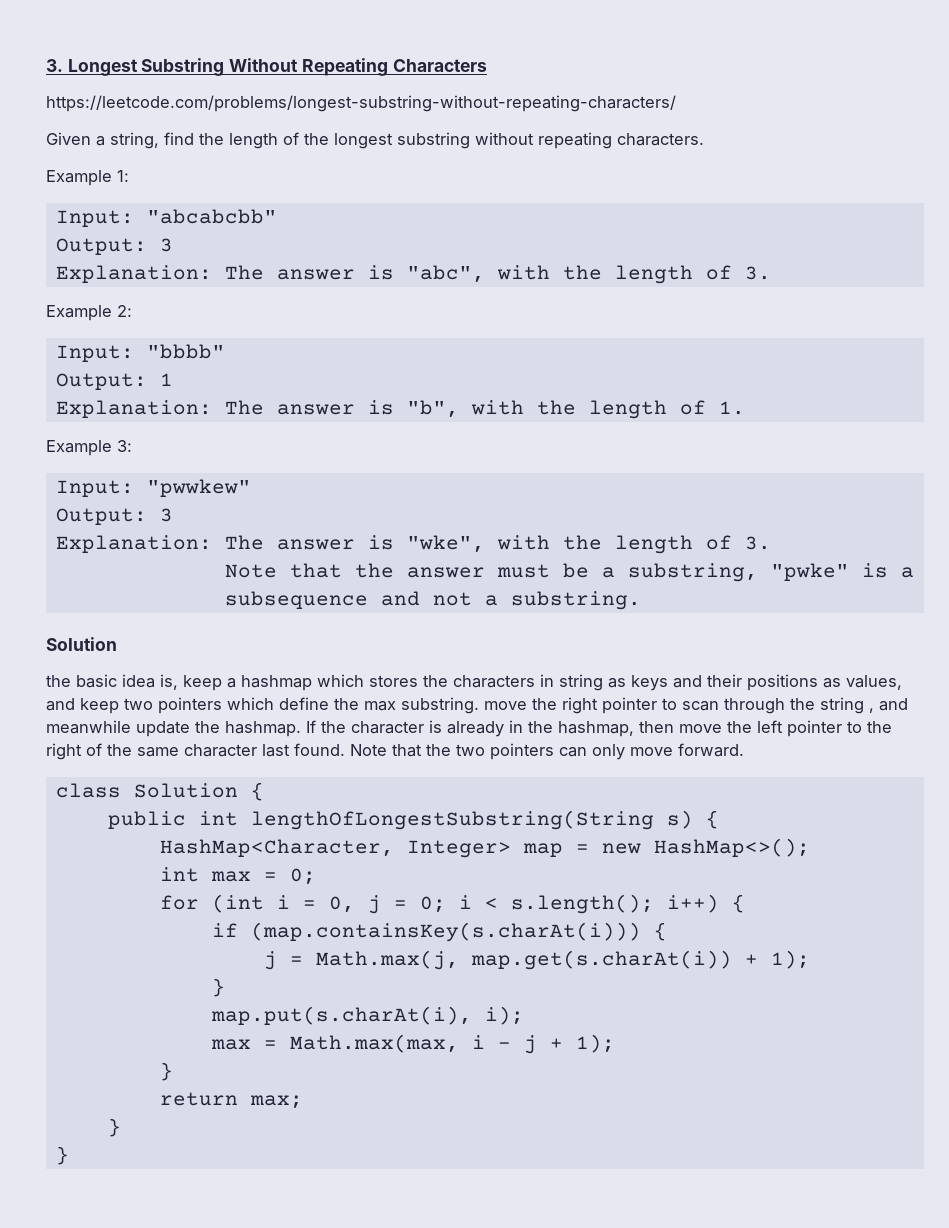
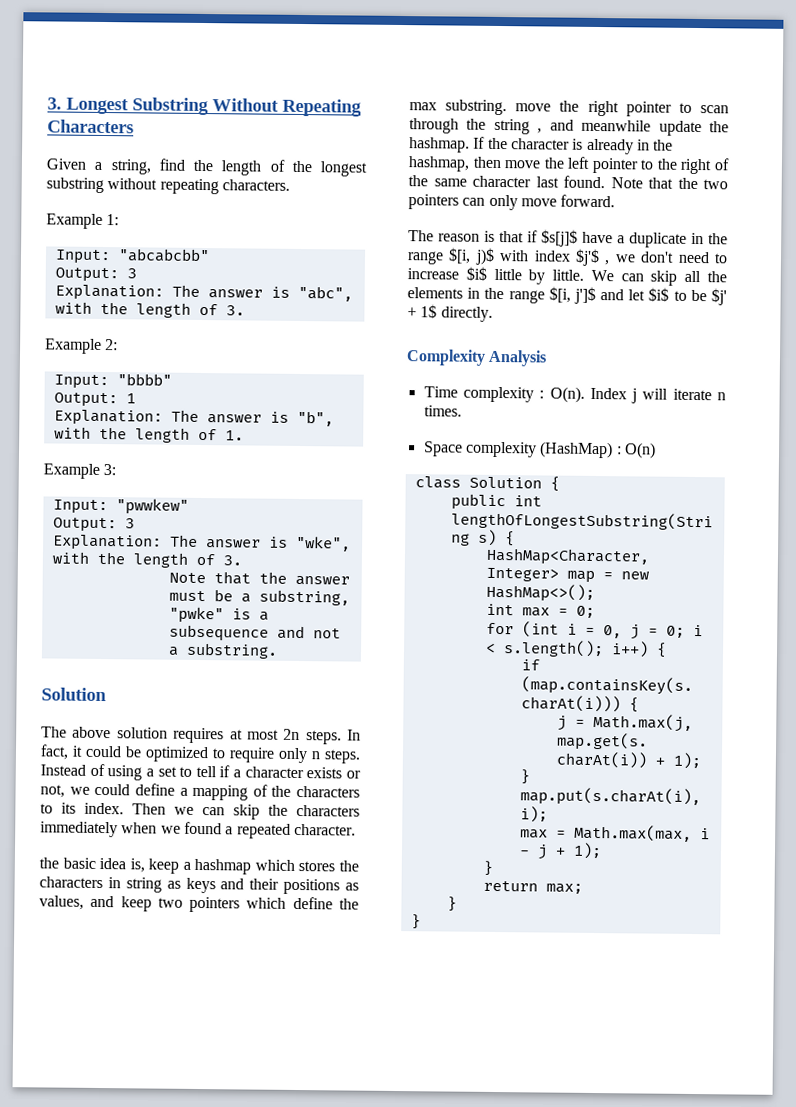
[46,95,676,112] // https://leetcode.com/problems/longest-substring-without-repeating-characters/ -> (134, 126) none
(117, 644) none -> [41,726,361,745] [40,744,361,764] [40,763,361,781] [40,783,360,801] [40,802,360,820] [40,821,356,839] // The above solution requires at most 2n steps. In fact, it could be optimized to require only n steps. Instead of using a set to tell if a character exists or not, we could define a mapping of the characters to its index. Then we can skip the characters immediately when we found a repeated character.
(744, 750) none -> [408,229,728,248] [407,247,728,267] [407,266,727,286] [407,286,727,306] [407,304,493,322] [406,349,548,367] [423,386,726,404] [423,405,462,417] [422,441,656,459] // The reason is that if $s[j]$ have a duplicate in the range $[i, j)$ with index $j'$ , we don't need to increase $i$ little by little. We can skip all the elements in the range $[i, j']$ and let $i$ to be $j' + 1$ directly. // Complexity Analysis // Time complexity : O(n). Index j will iterate n times. // Space complexity (HashMap) : O(n)

